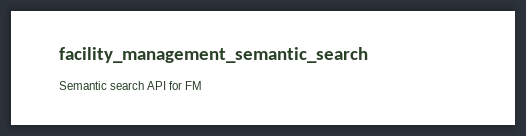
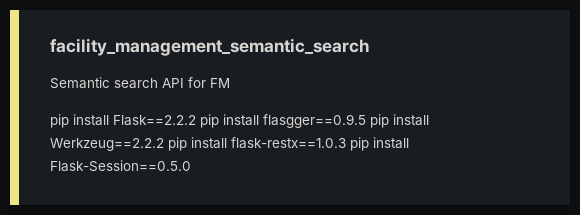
(203, 85) none -> [50,114,429,128] [50,137,409,151] [50,160,191,172] // pip install Flask==2.2.2 pip install flasgger==0.9.5 pip install Werkzeug==2.2.2 pip install flask-restx==1.0.3 pip install Flask-Session==0.5.0

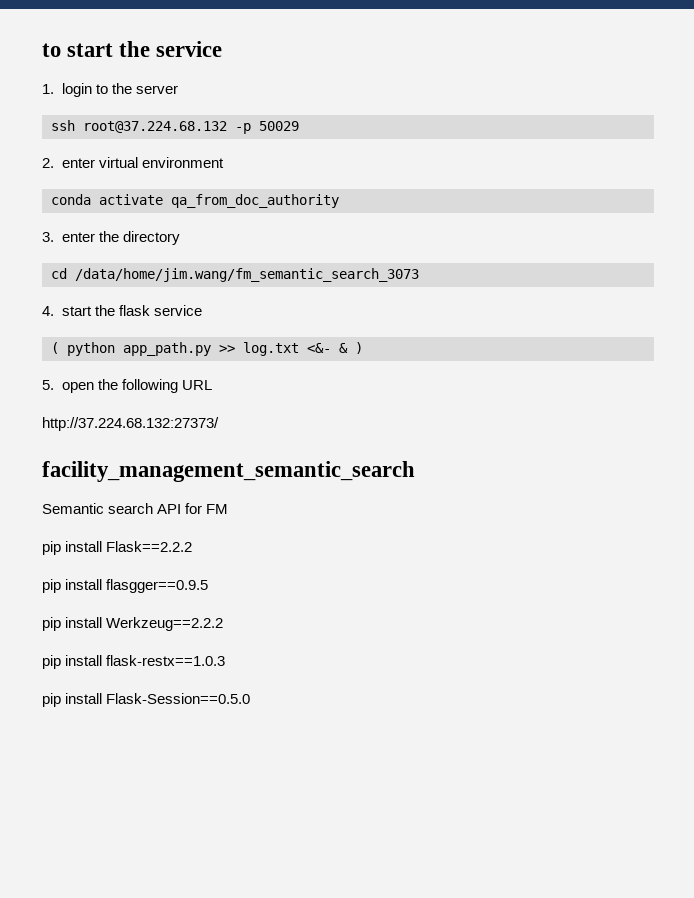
(50, 47) none -> [42,41,223,57] [42,83,178,97] [51,120,299,134] [42,157,224,168] [51,194,339,208] [42,231,180,245] [51,268,419,282] [42,305,202,316] [51,342,363,356] [42,379,212,393] [42,417,219,431] to start the service // 1. login to the server // ssh root@37.224.68.132 -p 50029 // 2. enter virtual environment // conda activate qa_from_doc_authority // 3. enter the directory // cd /data/home/jim.wang/fm_semantic_search_3073 // 4. start the flask service // ( python app_path.py >> log.txt <&- & ) // 5. open the following URL // http://37.224.68.132:27373/ //
(196, 120) none -> (193, 546) //
(366, 121) none -> (209, 586) //
(164, 144) none -> (224, 624) //
(346, 143) none -> (226, 660) //

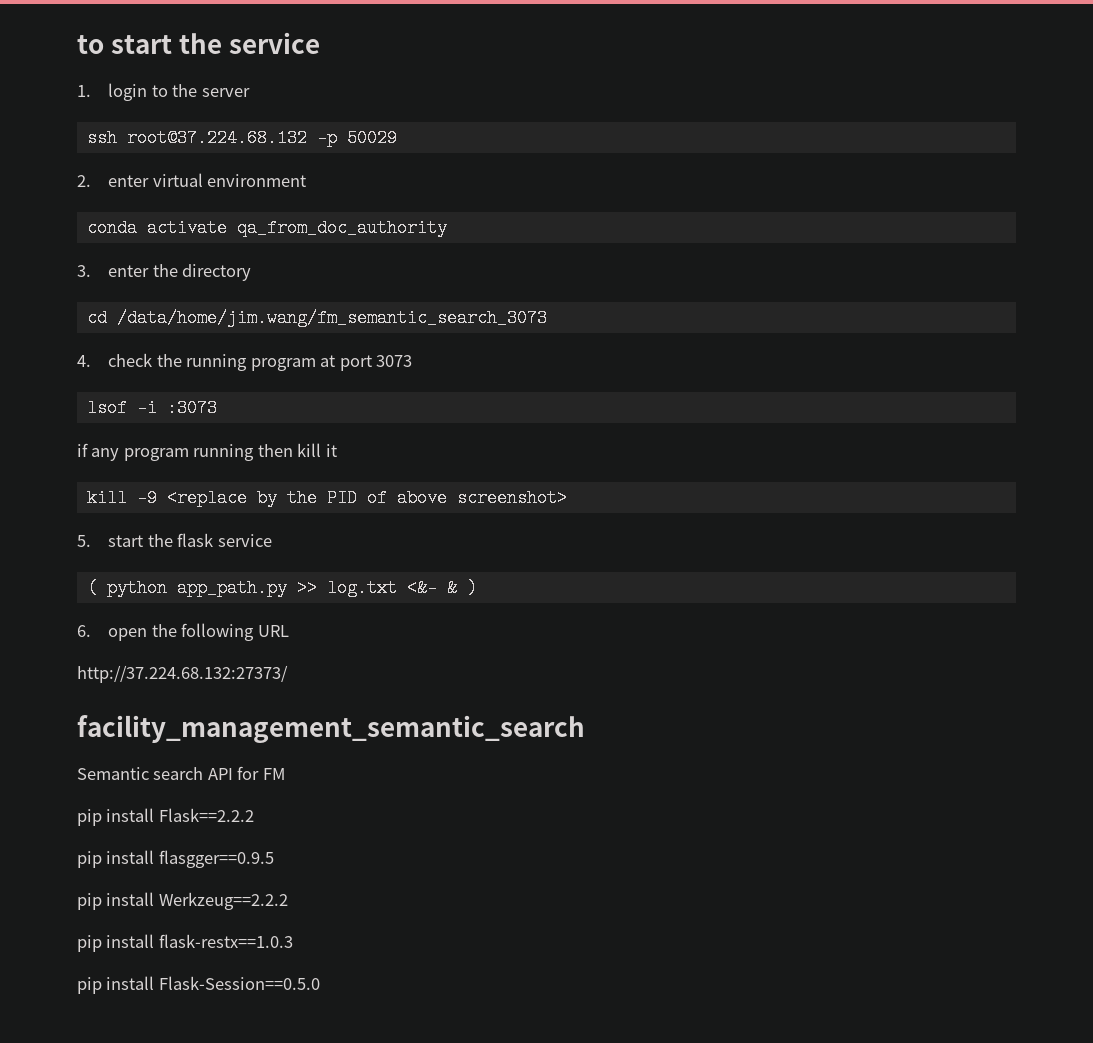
(54, 311) none -> [108,353,413,371] [86,399,217,417] [77,443,337,461] [86,489,567,507] [77,535,91,547] check the running program at port 3073 // lsof -i :3073 // if any program running then kill it // kill -9 <replace by the PID of above screenshot> // 5.
[42,380,54,390] 5. -> [77,625,91,637] 6.

